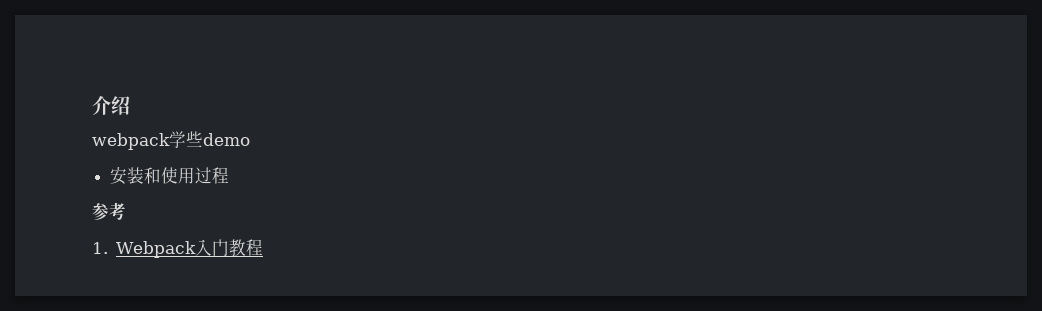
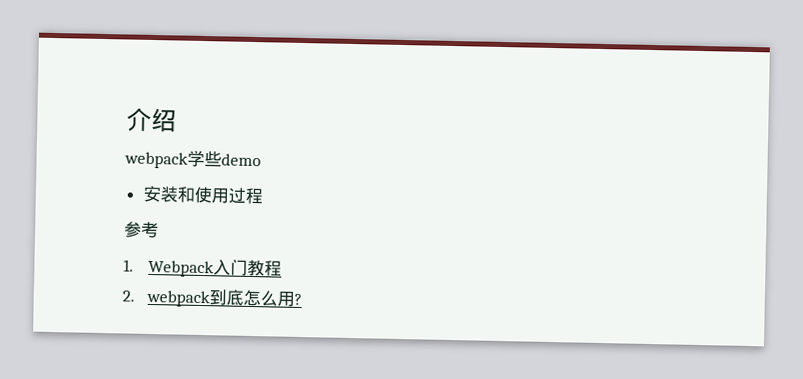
(264, 247) none -> [122,289,303,308] // 2. webpack到底怎么用?

